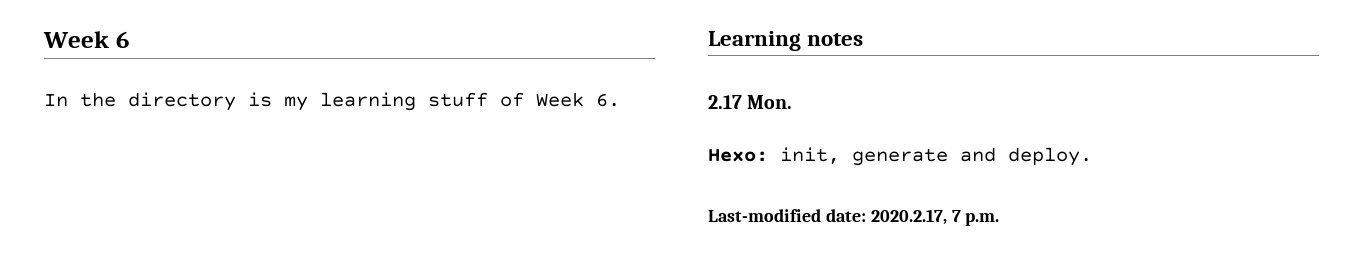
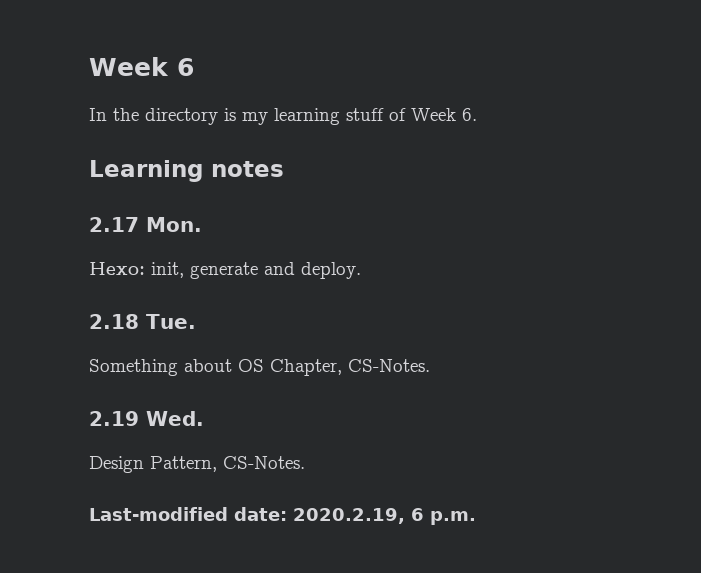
(1092, 156) none -> [89,314,196,329] [89,359,430,376] [89,411,204,426] [89,456,305,473] // 2.18 Tue. // Something about OS Chapter, CS-Notes. // 2.19 Wed. // Design Pattern, CS-Notes.
[870,209,961,225] 2020.2.17, 7 -> [293,508,424,524] 2020.2.19, 6

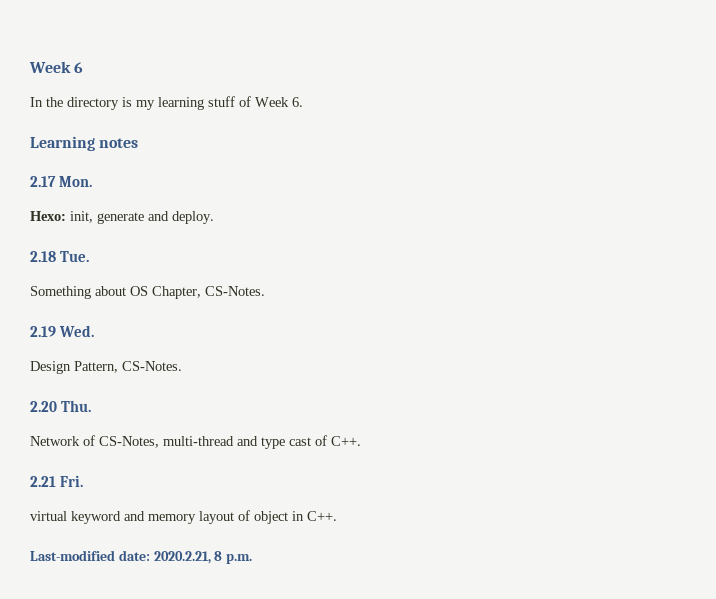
(305, 462) none -> [30,400,91,412] [30,435,361,449] [30,475,83,487] [30,510,337,524] // 2.20 Thu. // Network of CS-Notes, multi-thread and type cast of C++. // 2.21 Fri. // virtual keyword and memory layout of object in C++.
[293,508,424,524] 2020.2.19, 6 -> [153,551,223,564] 2020.2.21, 8

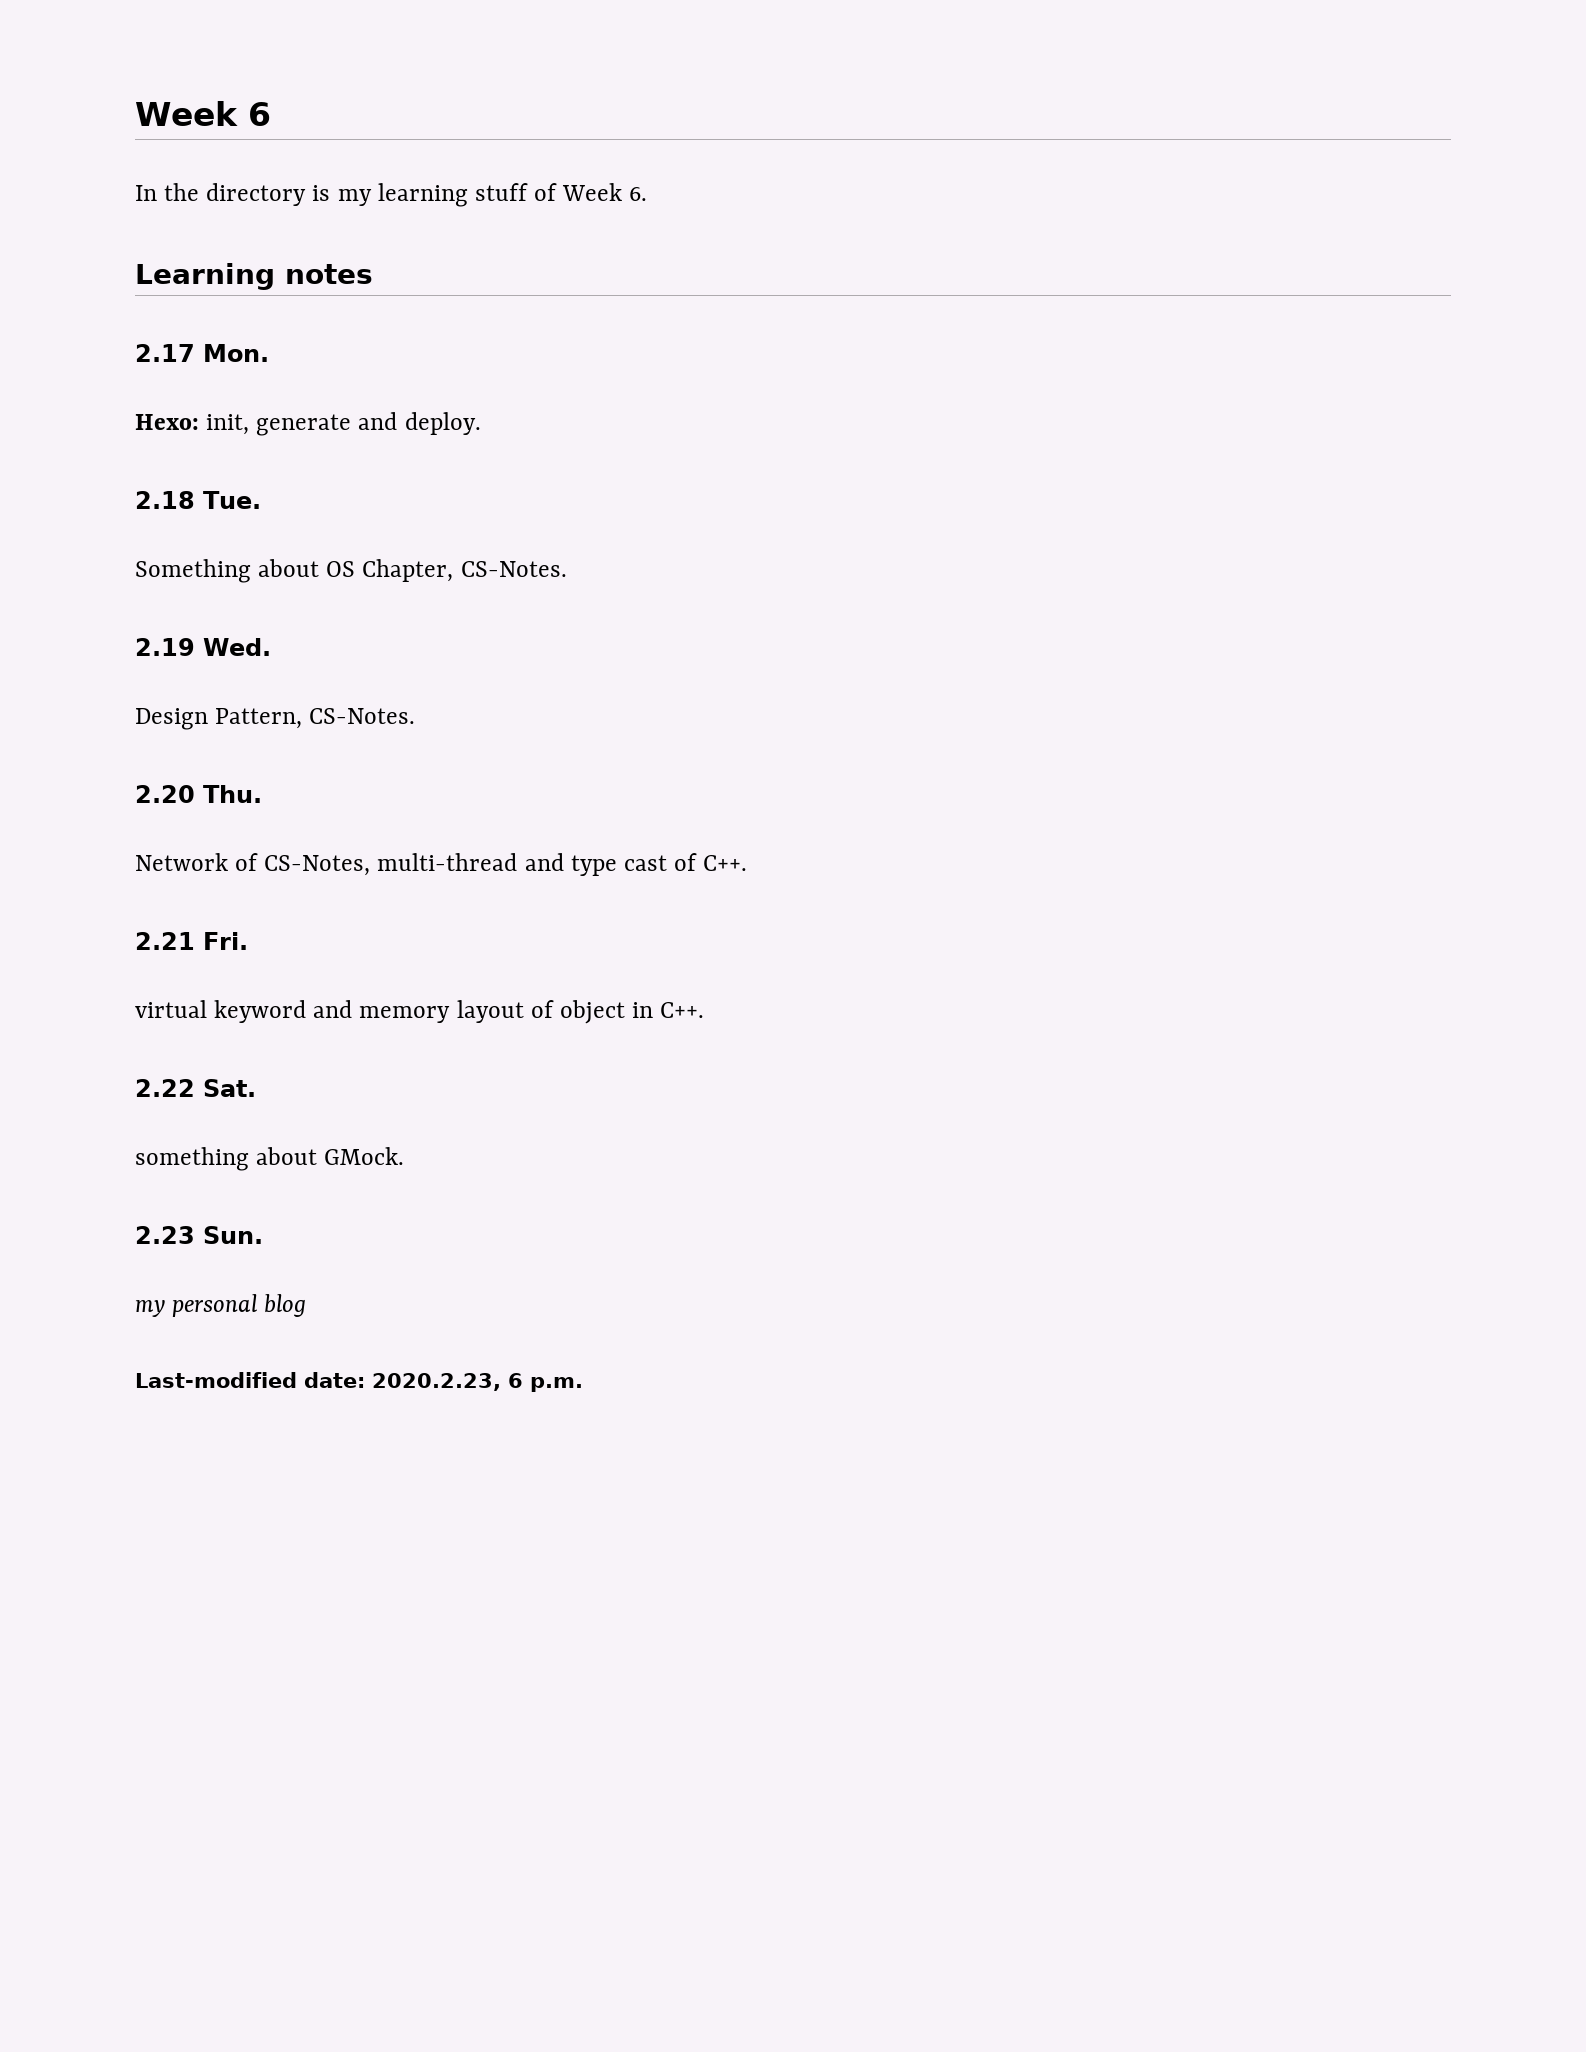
(337, 516) none -> [135,1079,256,1097] [135,1147,405,1171] [135,1226,263,1244] [135,1294,307,1317] // 2.22 Sat. // something about GMock. // 2.23 Sun. // my personal blog
[153,551,223,564] 2020.2.21, 8 -> [372,1373,523,1391] 2020.2.23, 6

